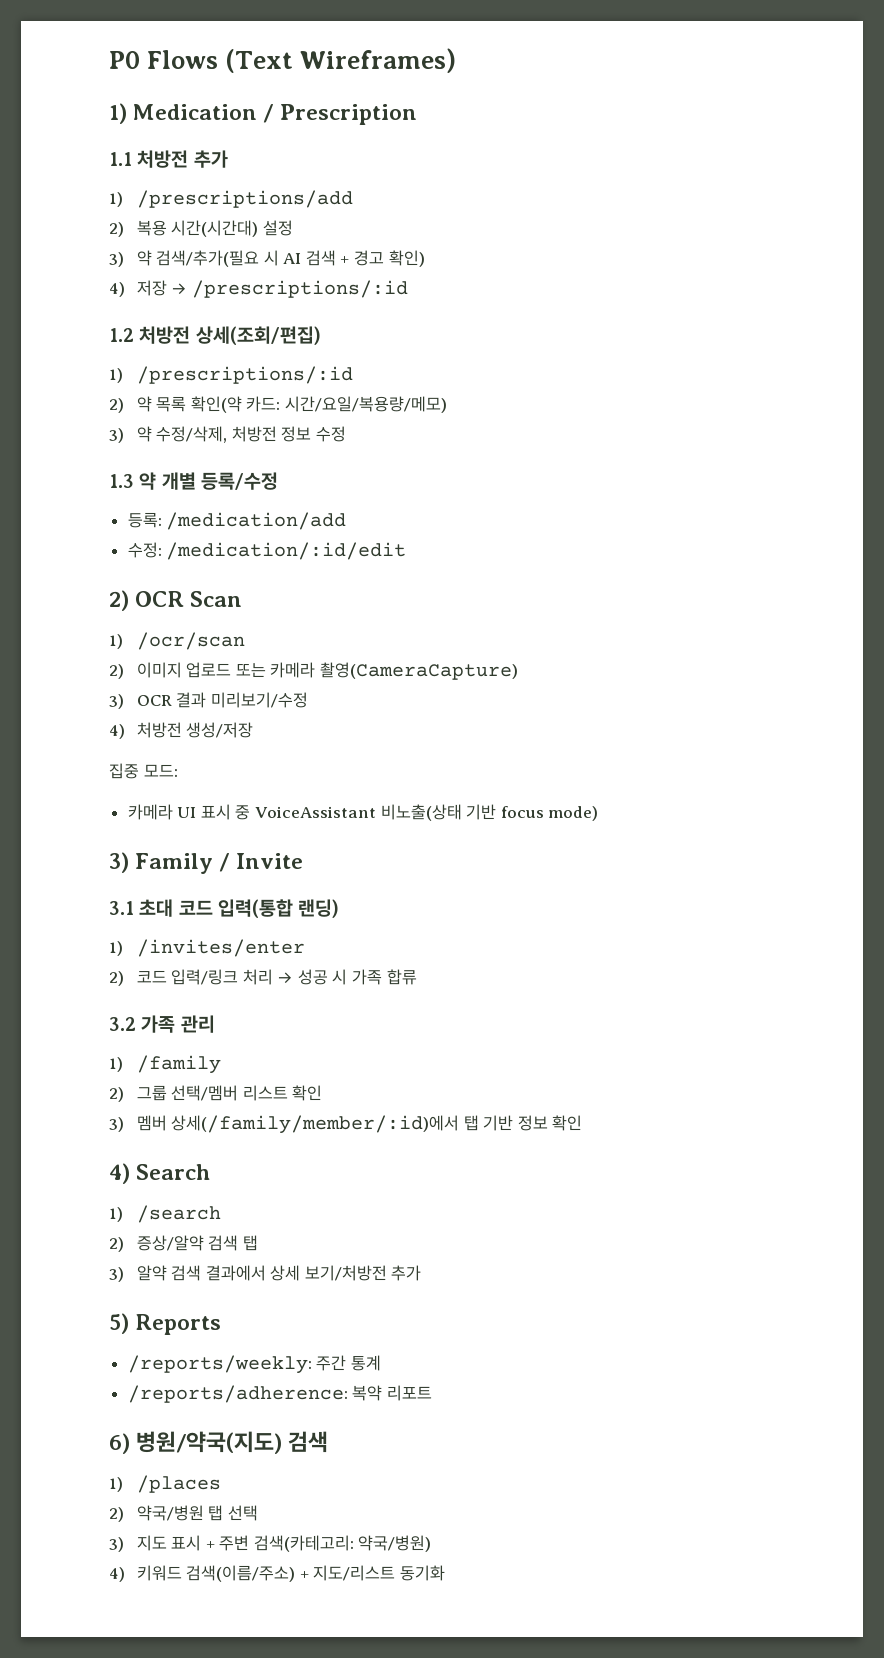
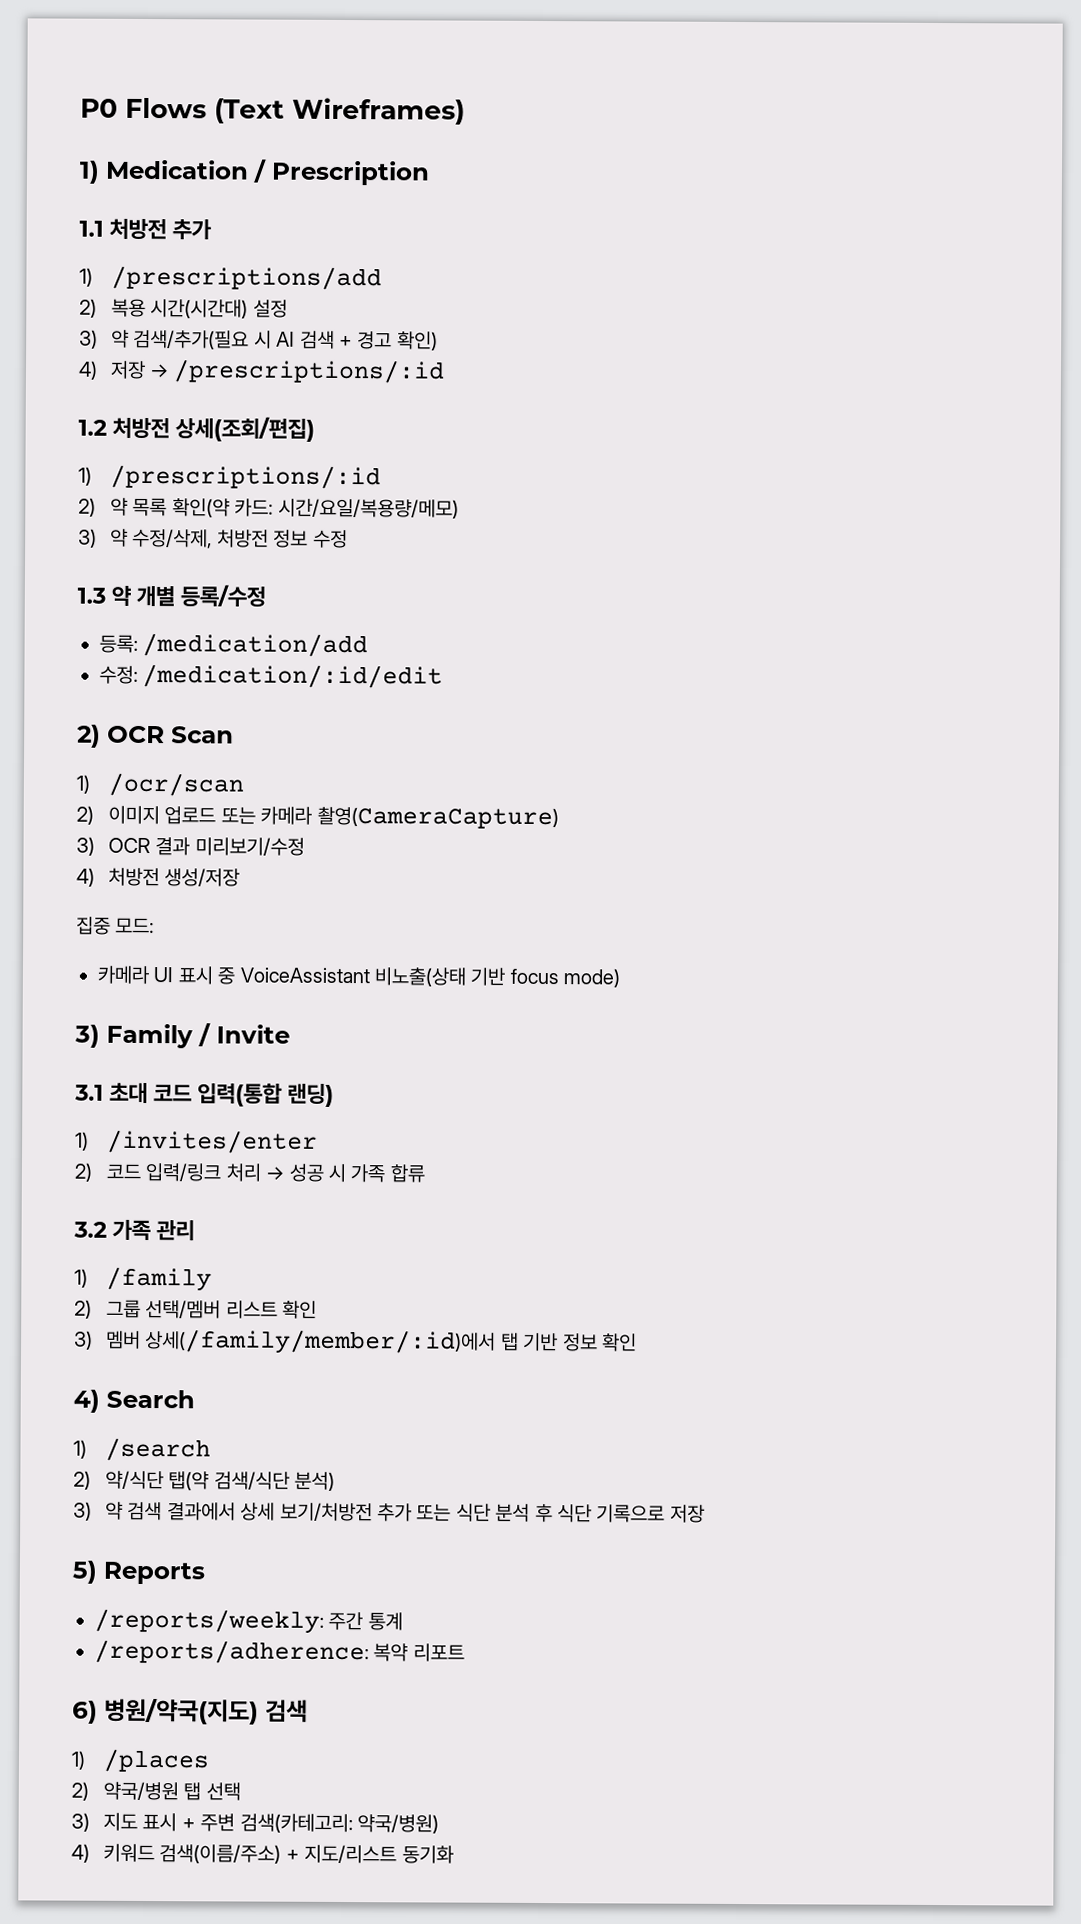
[136,1235,258,1251] [109,1265,167,1282] 증상/알약 검색 탭 // 3) 알약 -> [105,1470,336,1491] [73,1501,124,1521] 약/식단 탭(약 검색/식단 분석) // 3) 약
(422, 1273) none -> [416,1503,705,1523] 또는 식단 분석 후 식단 기록으로 저장

